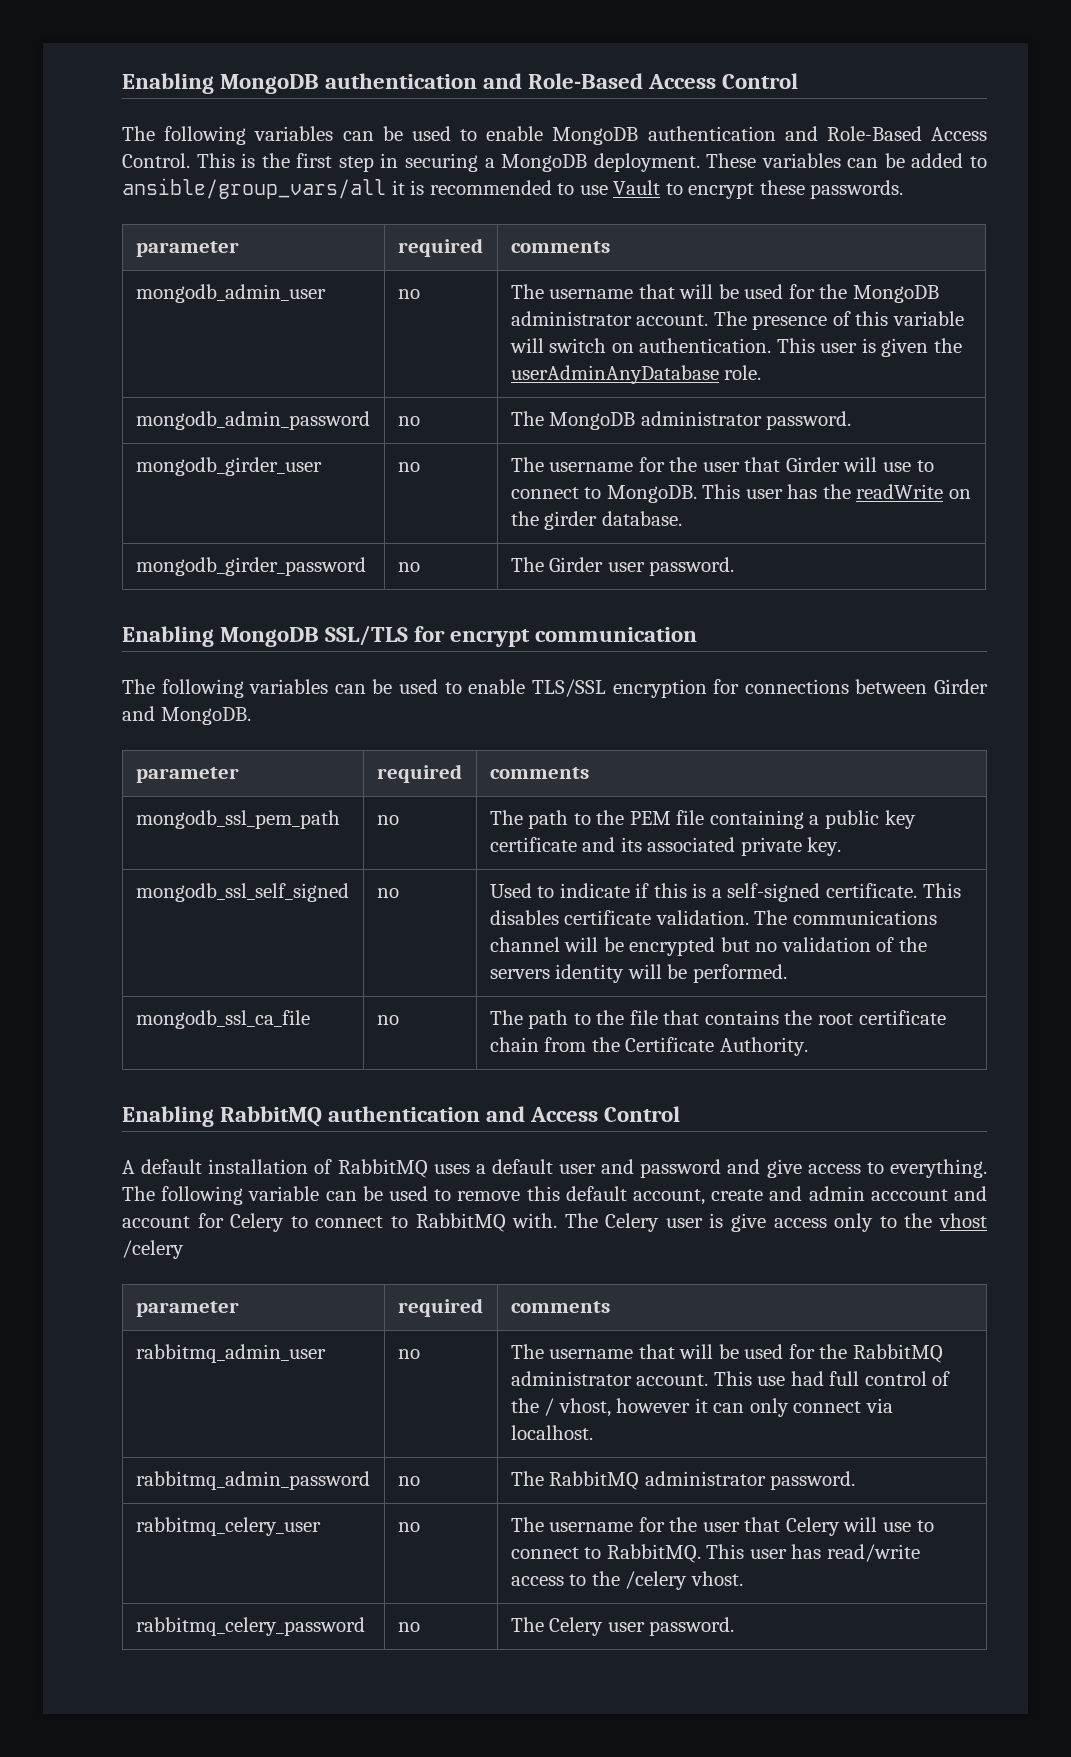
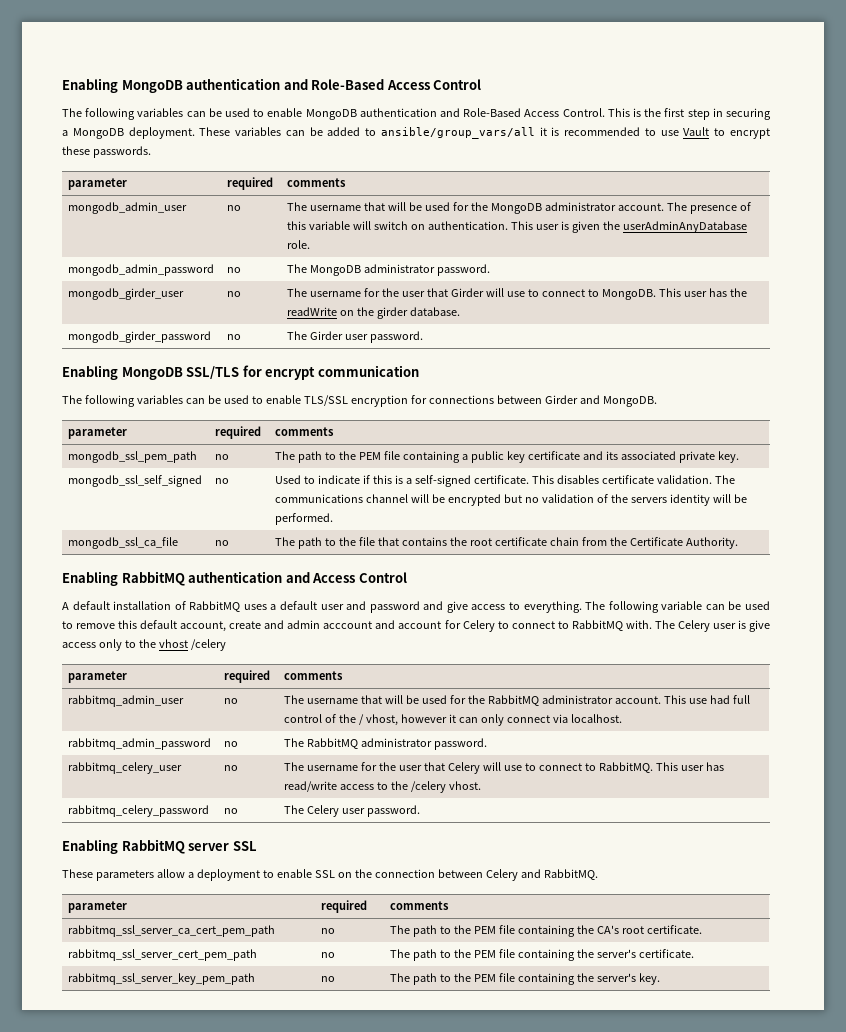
(735, 1626) none -> [62,839,257,854] [62,869,598,881] [68,901,128,913] [321,900,368,913] [390,901,450,910] [68,925,276,937] [321,928,336,934] [390,925,703,937] [68,949,258,961] [321,952,336,958] [390,949,695,961] [68,973,256,985] [321,976,336,982] [390,973,661,985] // Enabling RabbitMQ server SSL // These parameters allow a deployment to enable SSL on the connection between Celery and RabbitMQ. // parameter | required | comments // rabbitmq_ssl_server_ca_cert_pem_path | no | The path to the PEM file containing the CA's root certificate. // rabbitmq_ssl_server_cert_pem_path | no | The path to the PEM file containing the server's certificate. // rabbitmq_ssl_server_key_pem_path | no | The path to the PEM file containing the server's key.

